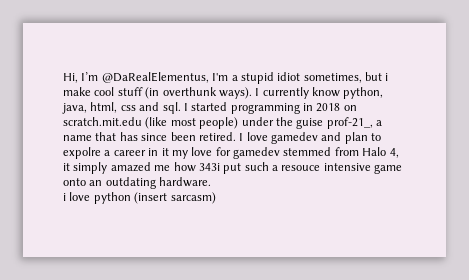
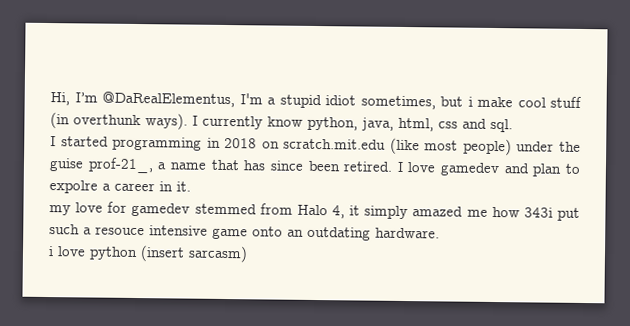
(181, 108) none -> (513, 125) //
[161,148,169,156] it -> [176,181,191,192] it. //

